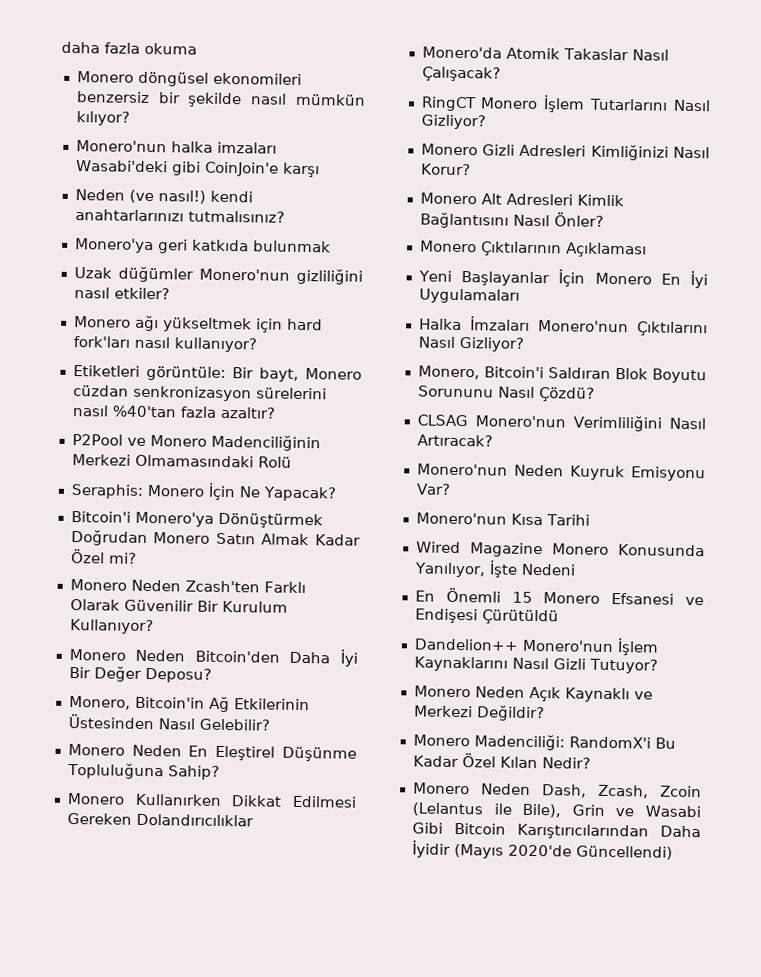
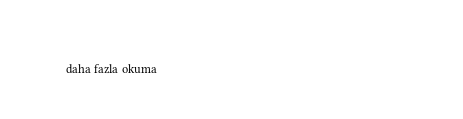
[76,71,302,87] [75,91,366,108] [75,111,130,126] [75,140,277,154] [75,160,320,178] [74,189,253,204] [74,209,285,223] [74,238,331,254] [73,266,363,285] [73,287,170,300] [73,315,323,333] [72,336,257,353] [72,365,362,382] [72,385,327,402] [71,405,276,419] [71,434,321,452] [71,454,292,468] [70,482,337,502] [70,511,323,529] [70,529,361,546] [70,548,137,564] [69,578,306,594] [69,598,288,613] [69,618,154,635] [68,648,358,667] [68,666,212,683] [68,695,310,713] [67,713,271,731] [67,743,357,762] [66,762,220,780] [66,792,357,808] [66,812,254,827] [421,46,669,61] [421,66,501,82] [420,95,711,113] [420,114,486,130] [420,143,710,161] [420,163,471,176] [419,192,624,207] [419,212,604,229] [419,240,647,258] [417,269,708,289] [418,288,520,304] [418,316,708,337] [417,336,524,352] [417,365,707,384] [417,385,595,402] [416,414,706,432] [416,434,493,447] [416,463,706,482] [415,483,451,495] [415,512,590,526] [415,541,705,558] [413,560,576,578] [414,587,704,606] [414,608,559,625] [413,638,659,656] [413,656,658,674] [413,685,653,703] [413,705,545,722] [412,734,676,751] [412,753,591,769] [412,782,702,799] [411,802,702,818] [411,822,701,840] [411,840,673,860] // Monero döngüsel ekonomileri benzersiz bir şekilde nasıl mümkün kılıyor? // Monero'nun halka imzaları Wasabi'deki gibi CoinJoin'e karşı // Neden (ve nasıl!) kendi anahtarlarınızı tutmalısınız? // Monero'ya geri katkıda bulunmak // Uzak düğümler Monero'nun gizliliğini nasıl etkiler? // Monero ağı yükseltmek için hard fork'ları nasıl kullanıyor? // Etiketleri görüntüle: Bir bayt, Monero cüzdan senkronizasyon sürelerini nasıl %40'tan fazla azaltır? // P2Pool ve Monero Madenciliğinin Merkezi Olmamasındaki Rolü // Seraphis: Monero İçin Ne Yapacak? // Bitcoin'i Monero'ya Dönüştürmek Doğrudan Monero Satın Almak Kadar Özel mi? // Monero Neden Zcash'ten Farklı Olarak Güvenilir Bir Kurulum Kullanıyor? // Monero Neden Bitcoin'den Daha İyi Bir Değer Deposu? // Monero, Bitcoin'in Ağ Etkilerinin Üstesinden Nasıl Gelebilir? // Monero Neden En Eleştirel Düşünme Topluluğuna Sahip? // Monero Kullanırken Dikkat Edilmesi Gereken Dolandırıcılıklar // Monero'da Atomik Takaslar Nasıl Çalışacak? // RingCT Monero İşlem Tutarlarını Nasıl Gizliyor? // Monero Gizli Adresleri Kimliğinizi Nasıl Korur? // Monero Alt Adresleri Kimlik Bağlantısını Nasıl Önler? // Monero Çıktılarının Açıklaması // Yeni Başlayanlar İçin Monero En İyi Uygulamaları // Halka İmzaları Monero'nun Çıktılarını Nasıl Gizliyor? // Monero, Bitcoin'i Saldıran Blok Boyutu Sorununu Nasıl Çözdü? // CLSAG Monero'nun Verimliliğini Nasıl Artıracak? // Monero'nun Neden Kuyruk Emisyonu Var? // Monero'nun Kısa Tarihi // Wired Magazine Monero Konusunda Yanılıyor, İşte Nedeni // En Önemli 15 Monero Efsanesi ve Endişesi Çürütüldü // Dandelion++ Monero'nun İşlem Kaynaklarını Nasıl Gizli Tutuyor? // Monero Neden Açık Kaynaklı ve Merkezi Değildir? // Monero Madenciliği: RandomX'i Bu Kadar Özel Kılan Nedir? // Monero Neden Dash, Zcash, Zcoin (Lelantus ile Bile), Grin ve Wasabi Gibi Bitcoin Karıştırıcılarından Daha İyidir (Mayıs 2020'de Güncellendi) -> (157, 69) none

